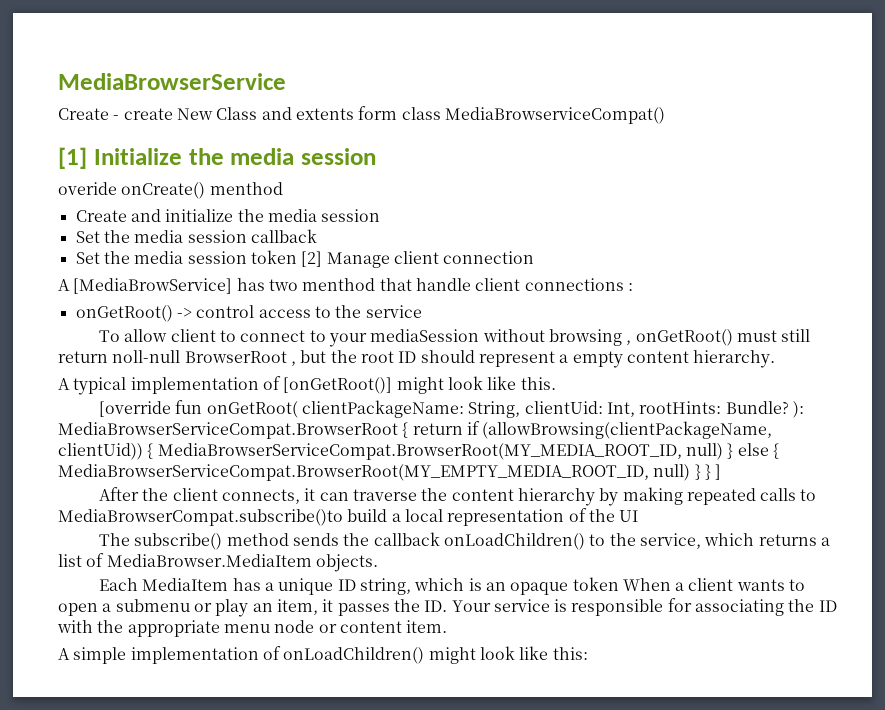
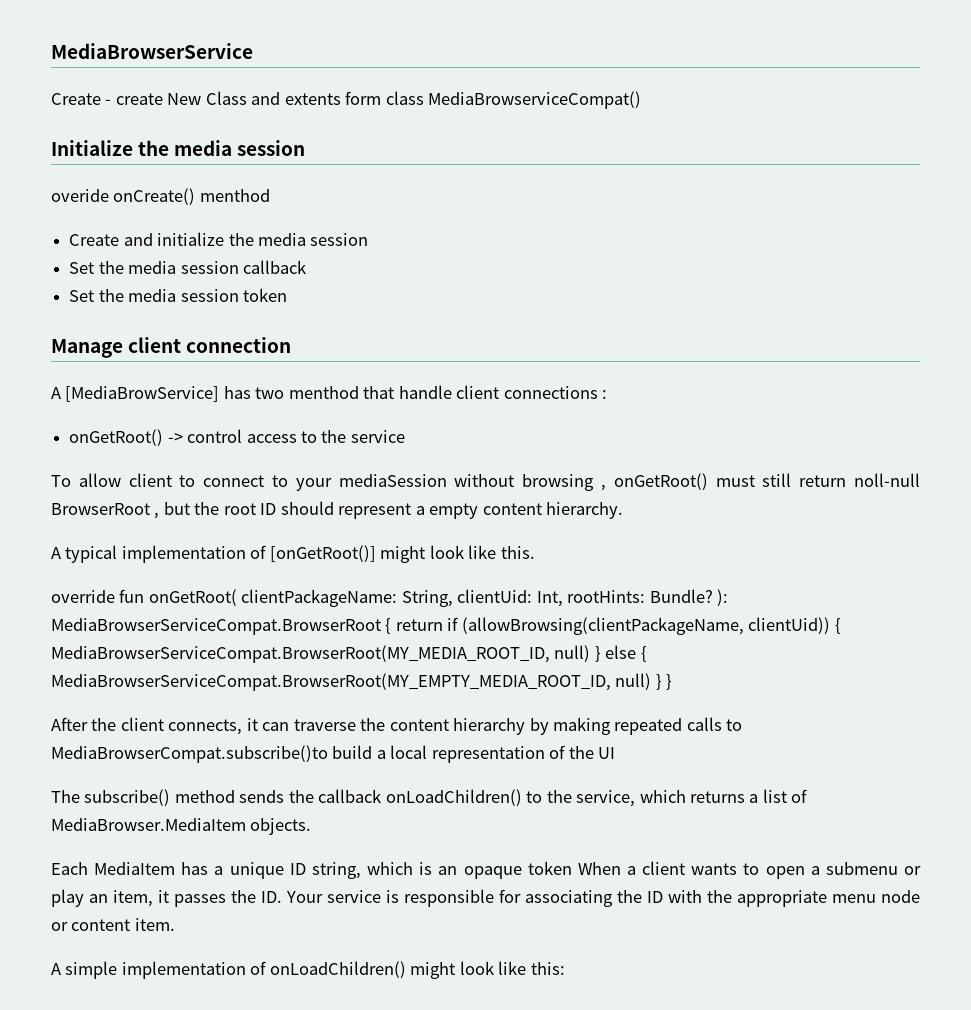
[58,147,87,169] [1] -> (642, 100) none
[301,251,323,267] [2] -> (287, 295) //
[98,401,171,417] [override -> [51,590,115,603] override
[715,464,722,480] ] -> (673, 682) none

